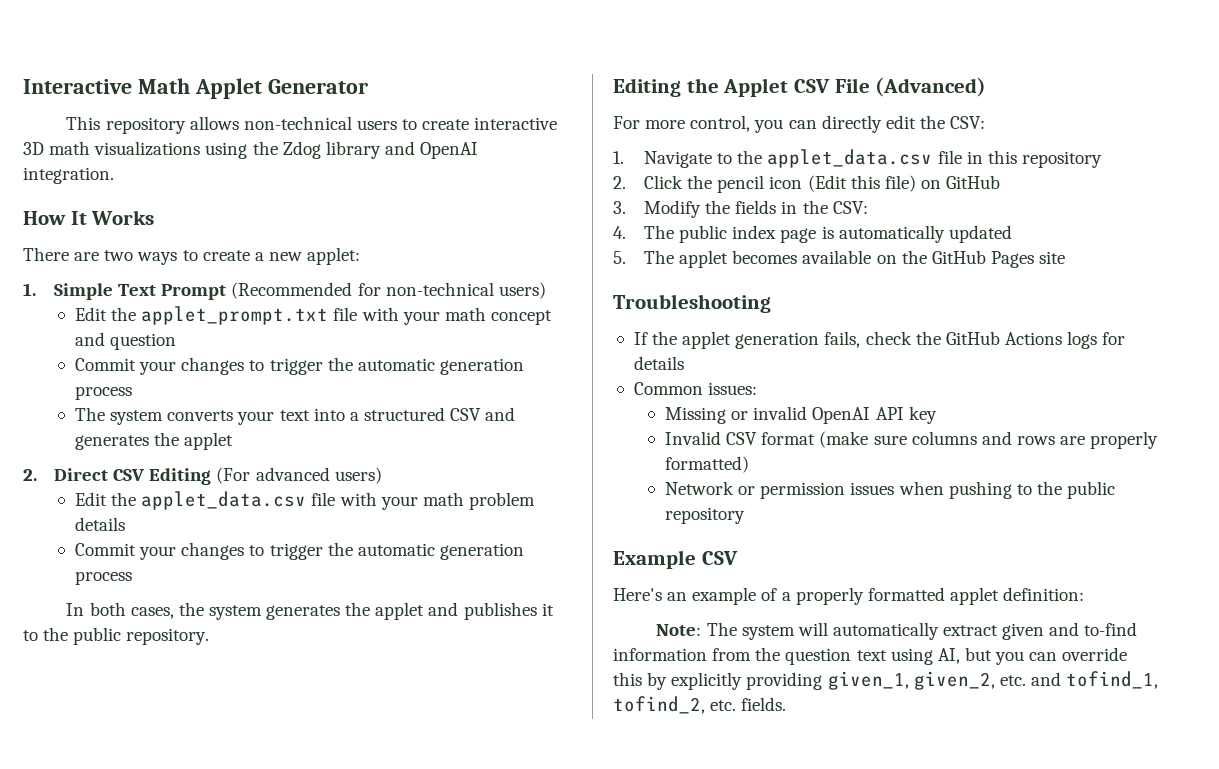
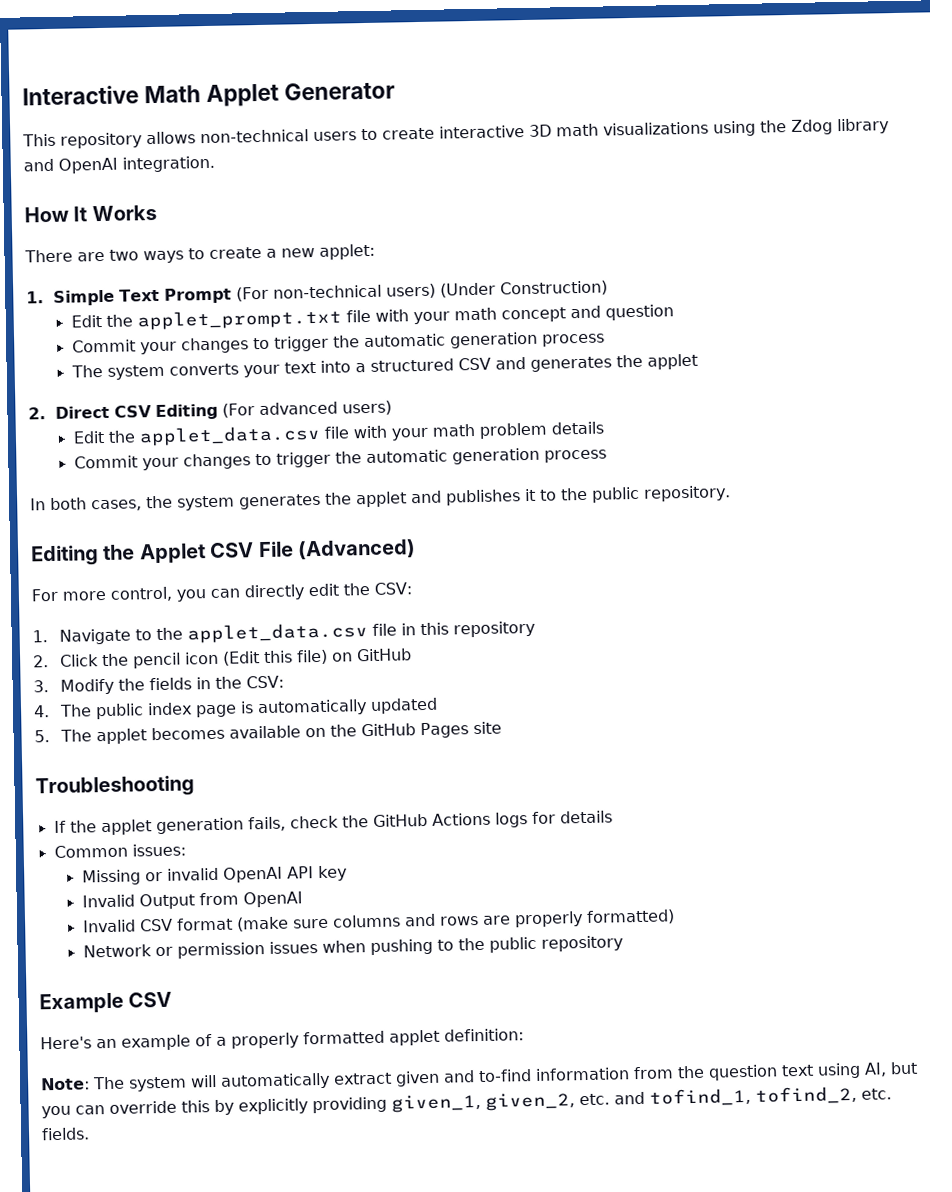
[231,282,381,299] (Recommended for -> [235,286,269,302] (For
(546, 290) none -> [439,280,608,298] (Under Construction)
(937, 415) none -> [81,891,303,910] // Invalid Output from OpenAI

